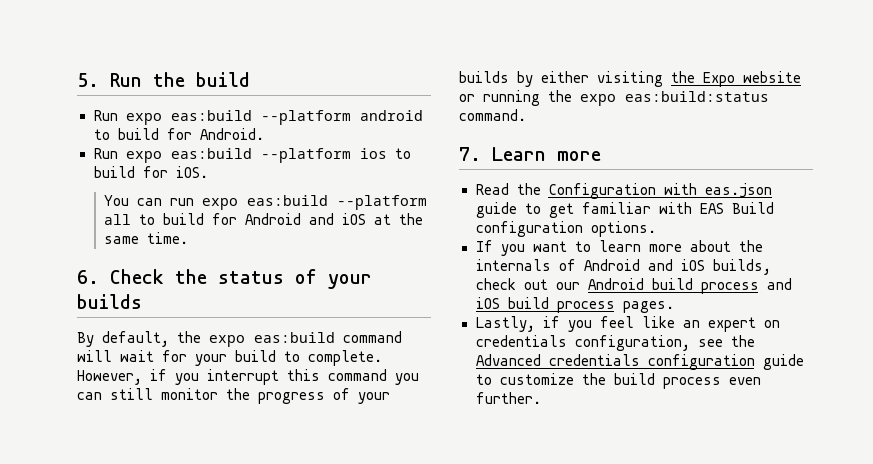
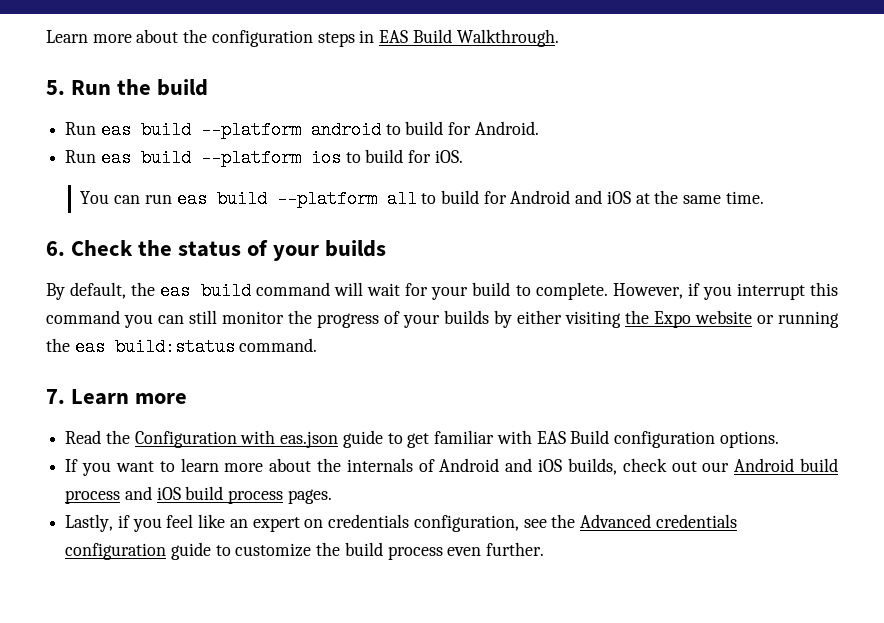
(77, 80) none -> [46,29,559,47] Learn more about the configuration steps in EAS Build Walkthrough. //
[125,110,252,125] expo eas:build -> [100,121,191,139] eas build
[125,148,252,163] expo eas:build -> [100,149,191,167] eas build
[202,195,329,210] expo eas:build -> [176,190,267,208] eas build
[209,332,335,347] expo eas:build -> [160,282,251,300] eas build
[580,91,769,106] expo eas:build:status -> [74,338,235,356] eas build:status

